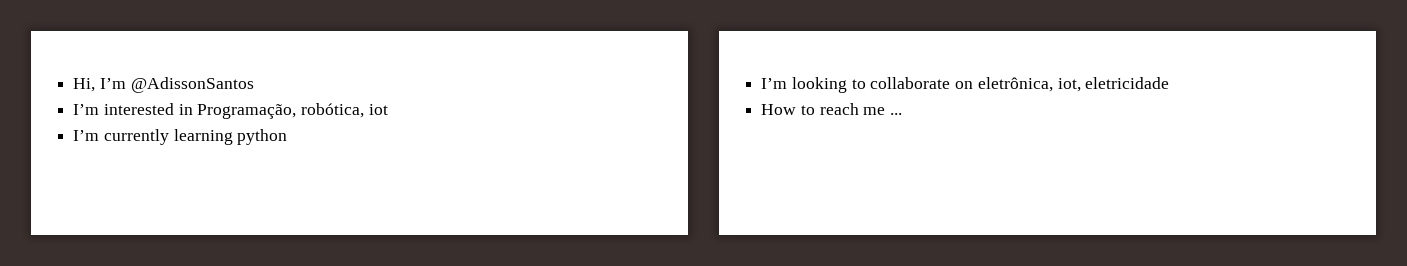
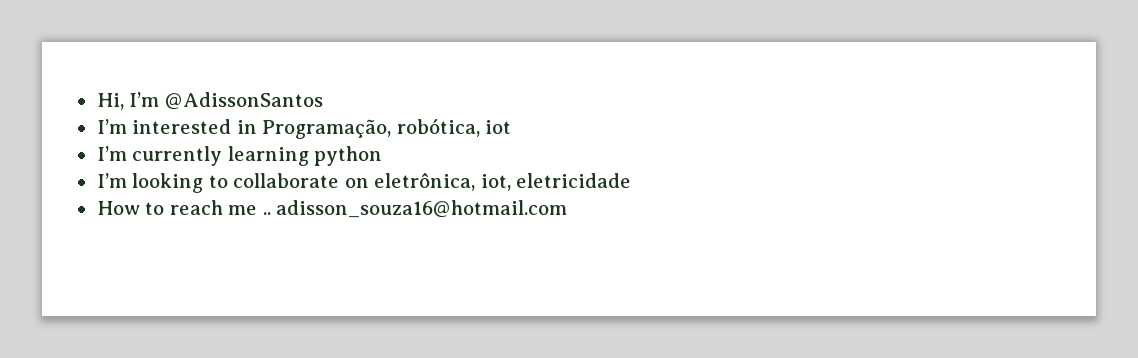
[890,113,903,115] ... -> [262,200,568,218] .. adisson_souza16@hotmail.com

